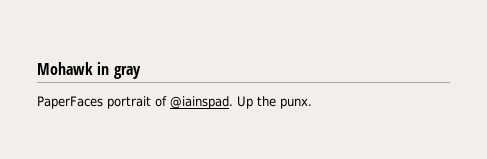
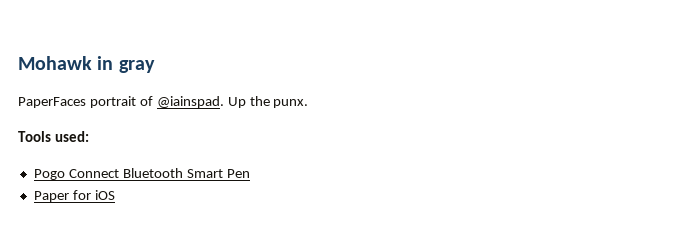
(312, 103) none -> [18,131,89,142] [33,168,250,180] [33,190,115,202] // Tools used: // Pogo Connect Bluetooth Smart Pen // Paper for iOS

